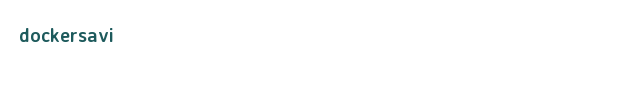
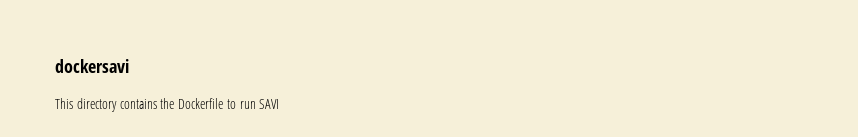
(114, 35) none -> [55,98,280,112] // This directory contains the Dockerfile to run SAVI

